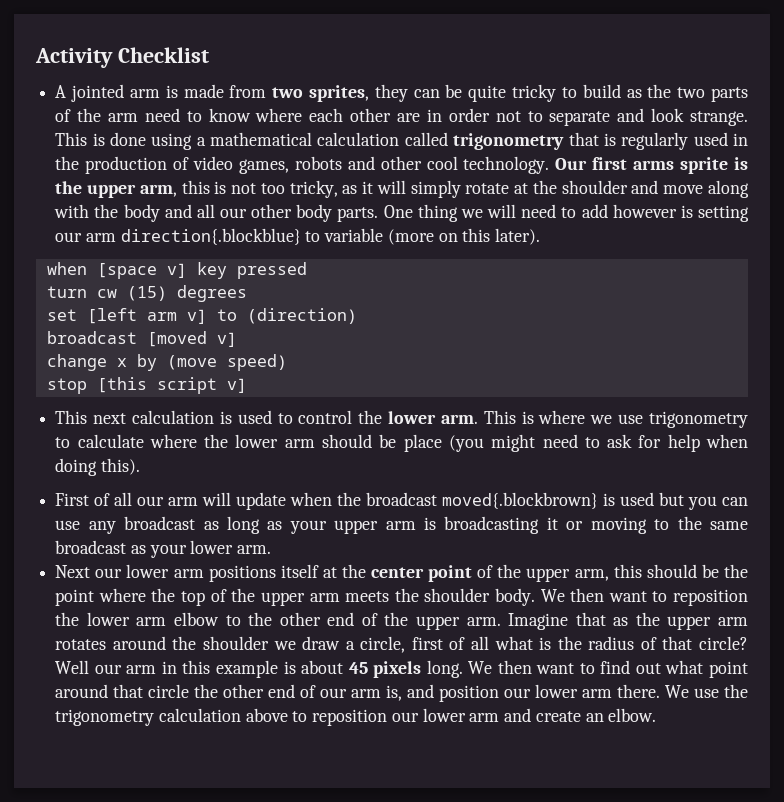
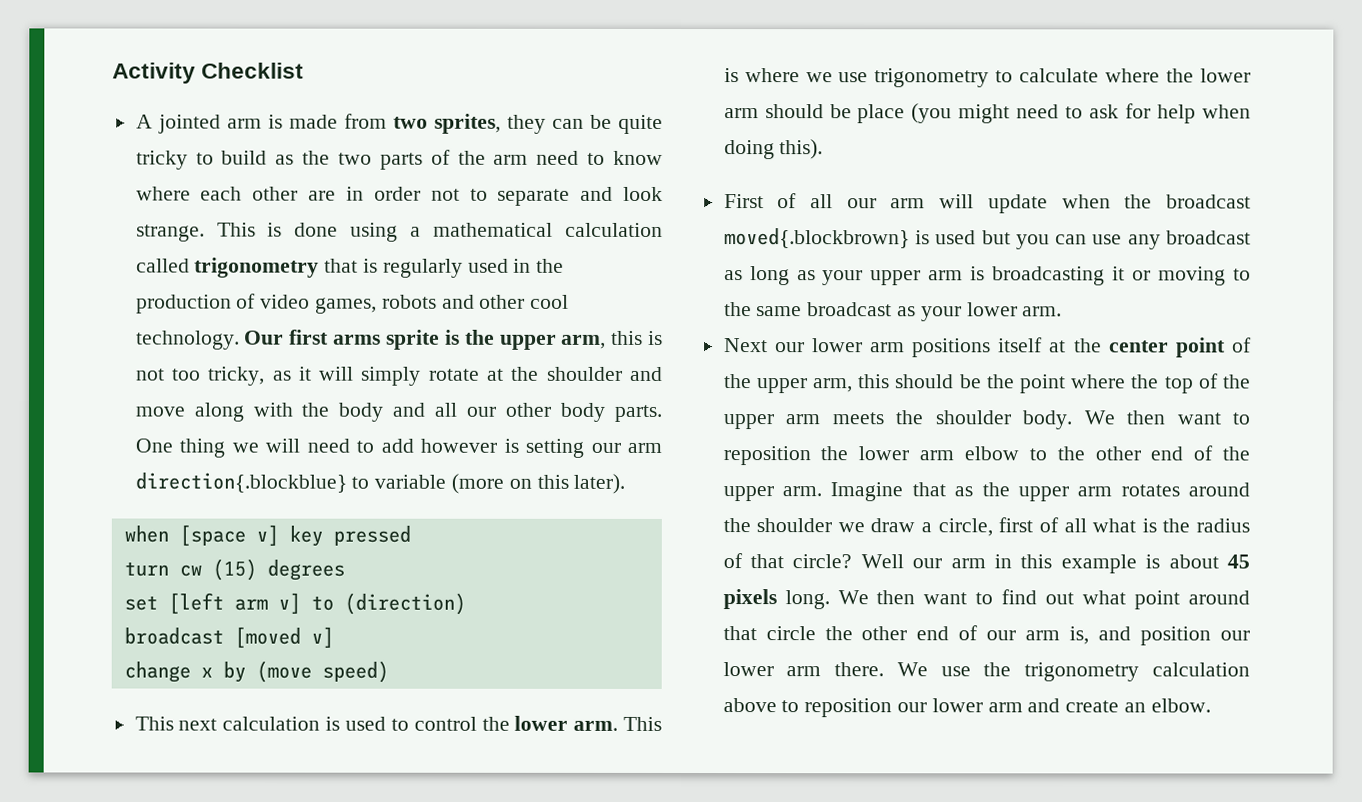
[46,377,247,394] // stop [this script v] -> (389, 671) none

